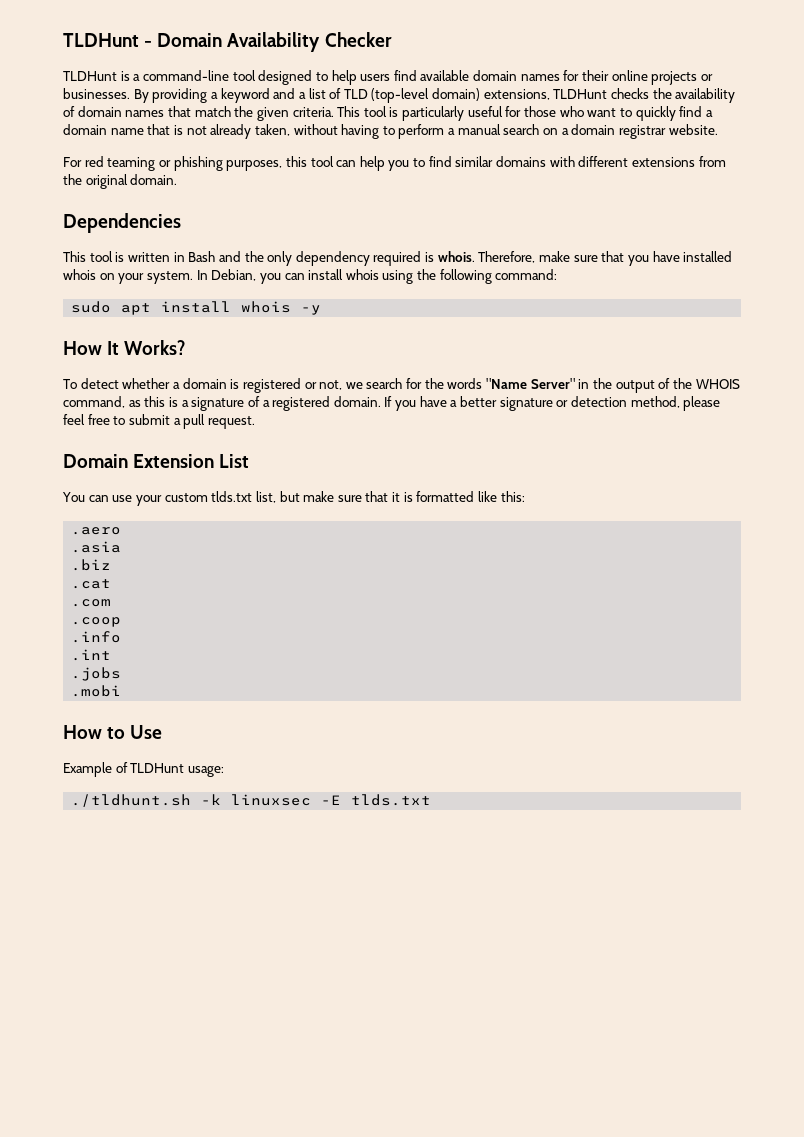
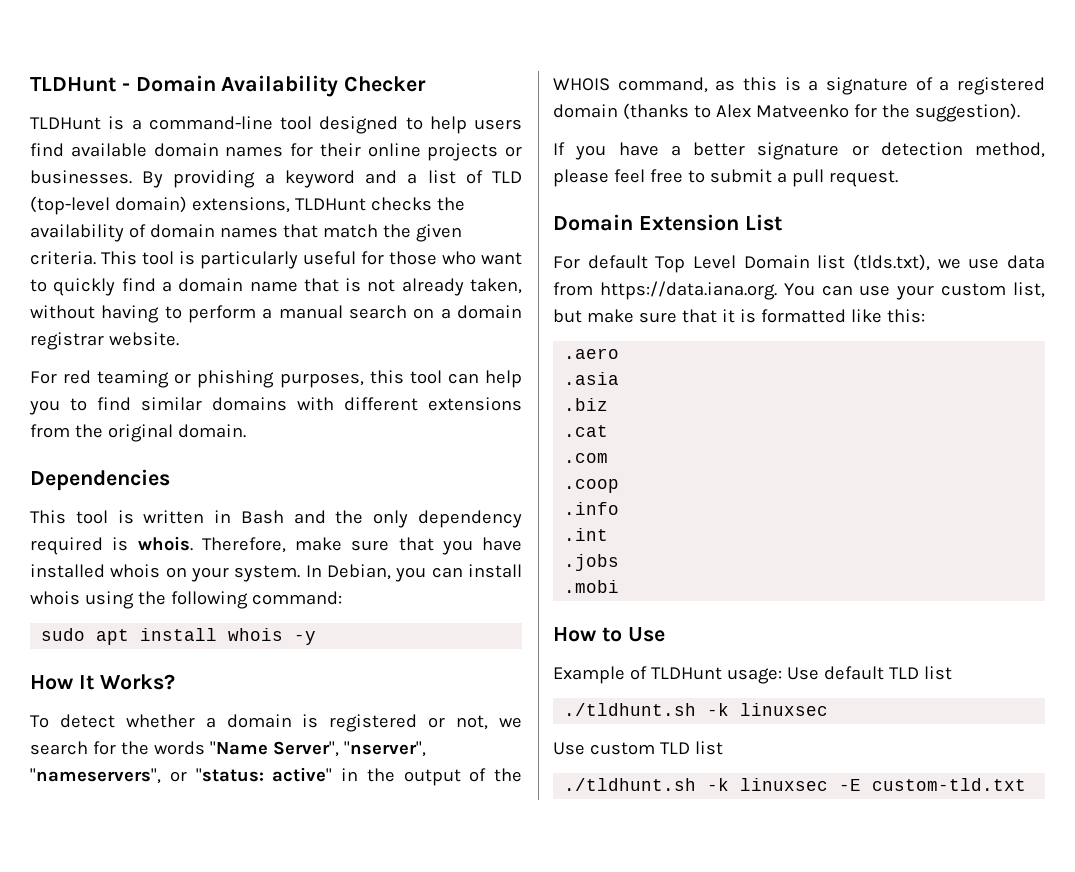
[530,378,575,389] Server" -> [272,741,426,757] [30,767,333,784] Server", "nserver", "nameservers", or "status: active"
[333,396,381,407] domain. -> [553,103,1020,122] domain (thanks to Alex Matveenko for the suggestion). //
(250, 461) none -> [553,254,1045,273] [553,281,777,300] For default Top Level Domain list (tlds.txt), we use data from https://data.iana.org.
[211,491,253,502] tlds.txt -> (1007, 289) none
(224, 771) none -> [786,666,952,680] [564,703,829,716] [553,741,723,755] Use default TLD list // ./tldhunt.sh -k linuxsec // Use custom TLD list
[351,794,432,806] tlds.txt -> [872,778,1027,791] custom-tld.txt

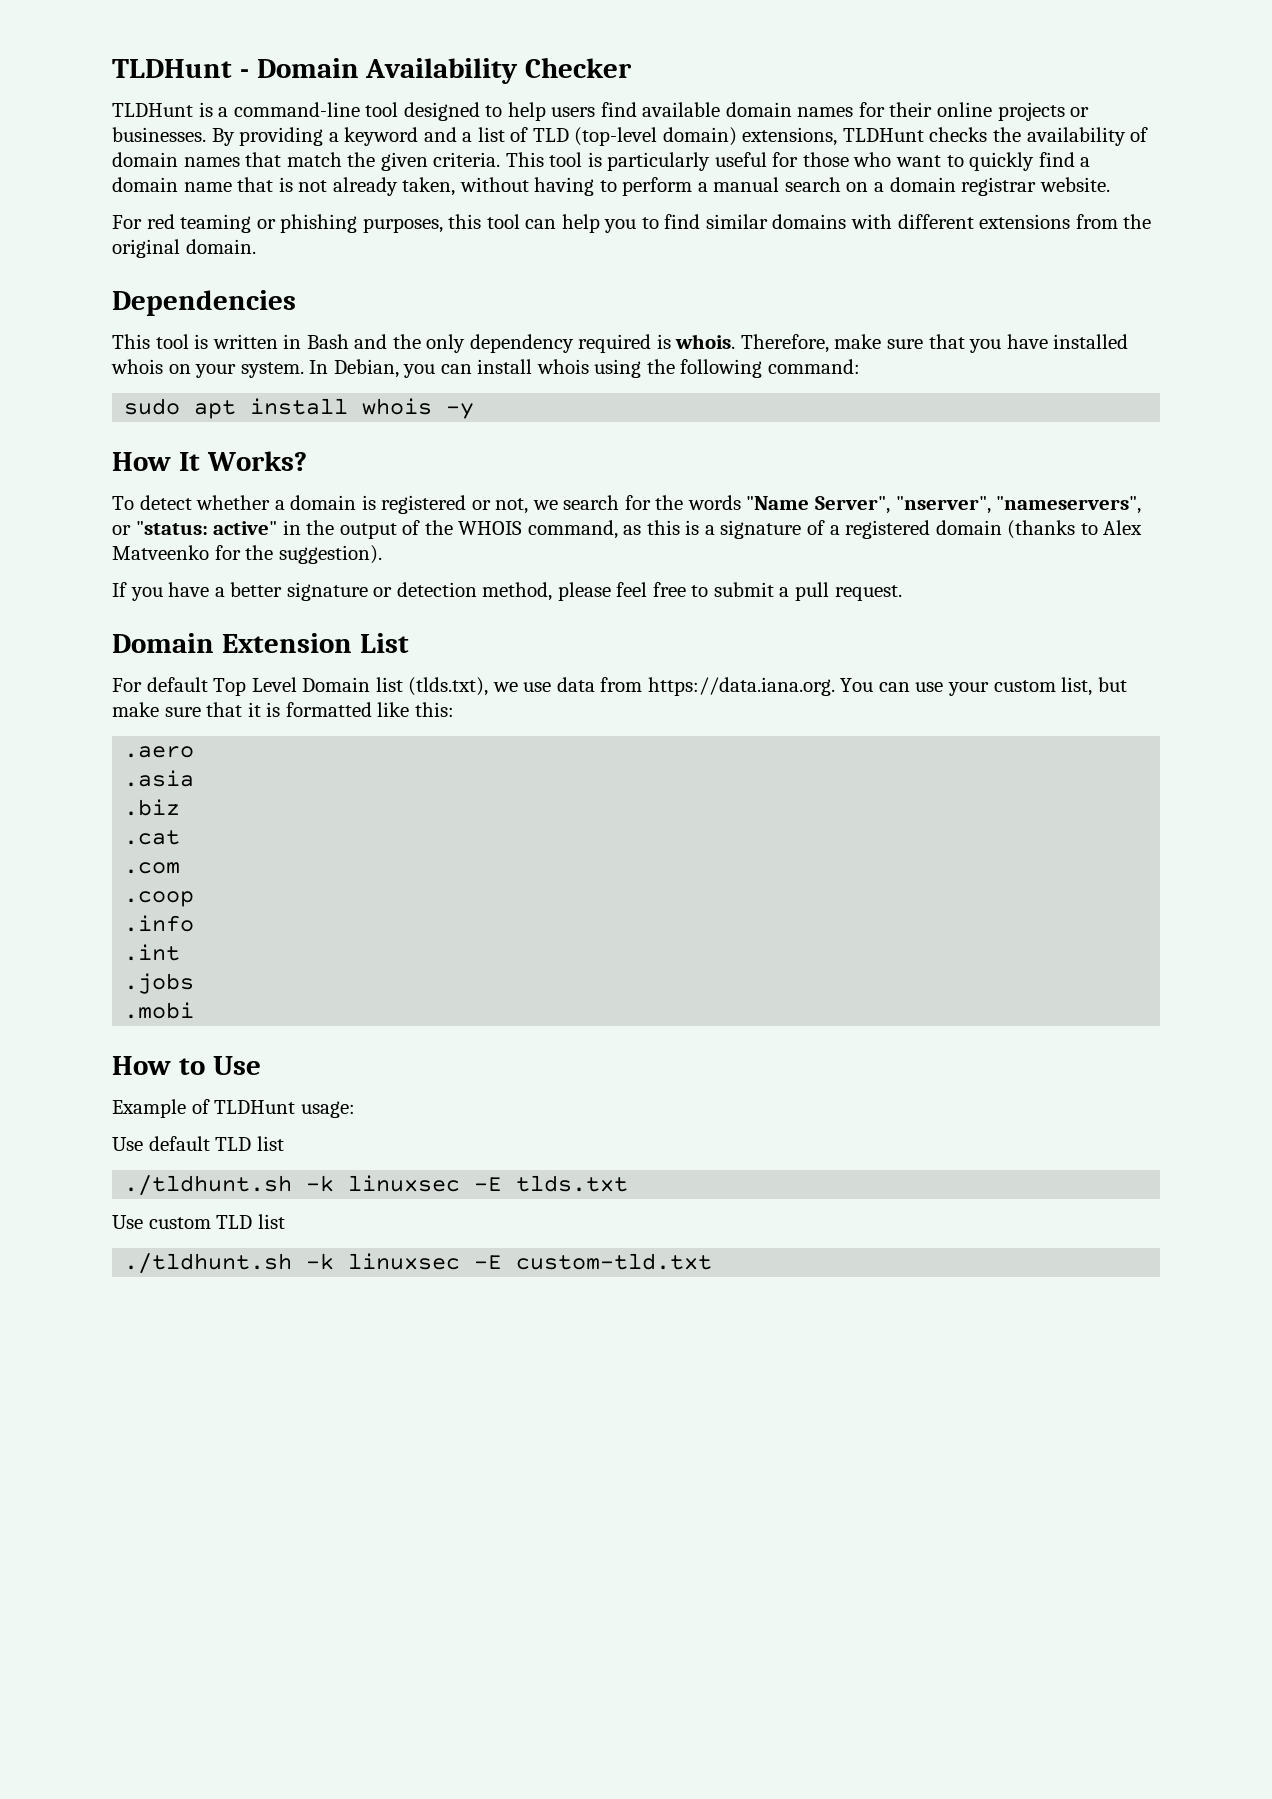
(782, 676) none -> (355, 1109) //
(829, 709) none -> [474,1175,629,1192] -E tlds.txt

